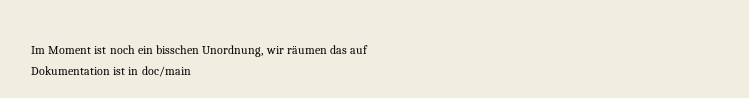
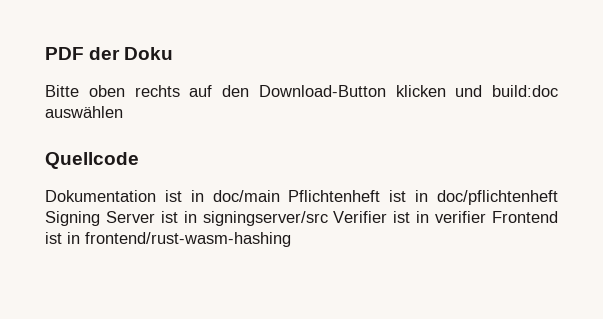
[31,45,369,57] [31,66,191,77] Im Moment ist noch ein bisschen Unordnung, wir räumen das auf // Dokumentation ist in doc/main -> [45,47,174,60] [45,85,558,97] [45,106,123,118] [45,152,139,169] [45,190,558,205] [45,211,559,226] [45,232,291,247] PDF der Doku // Bitte oben rechts auf den Download-Button klicken und build:doc auswählen // Quellcode // Dokumentation ist in doc/main Pflichtenheft ist in doc/pflichtenheft Signing Server ist in signingserver/src Verifier ist in verifier Frontend ist in frontend/rust-wasm-hashing

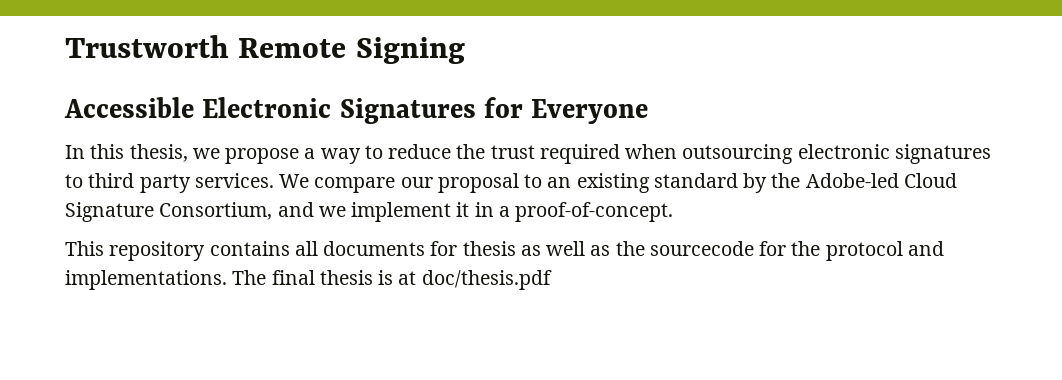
[45,47,174,60] [45,85,558,97] [45,106,123,118] [45,152,139,169] [45,190,558,205] [45,211,559,226] [45,232,291,247] PDF der Doku // Bitte oben rechts auf den Download-Button klicken und build:doc auswählen // Quellcode // Dokumentation ist in doc/main Pflichtenheft ist in doc/pflichtenheft Signing Server ist in signingserver/src Verifier ist in verifier Frontend ist in frontend/rust-wasm-hashing -> [65,35,465,64] [64,97,649,124] [65,144,991,164] [65,173,957,193] [65,202,674,222] [65,241,944,261] [65,270,552,290] Trustworth Remote Signing // Accessible Electronic Signatures for Everyone // In this thesis, we propose a way to reduce the trust required when outsourcing electronic signatures to third party services. We compare our proposal to an existing standard by the Adobe-led Cloud Signature Consortium, and we implement it in a proof-of-concept. // This repository contains all documents for thesis as well as the sourcecode for the protocol and implementations. The final thesis is at doc/thesis.pdf

